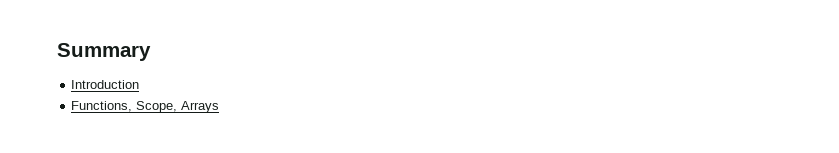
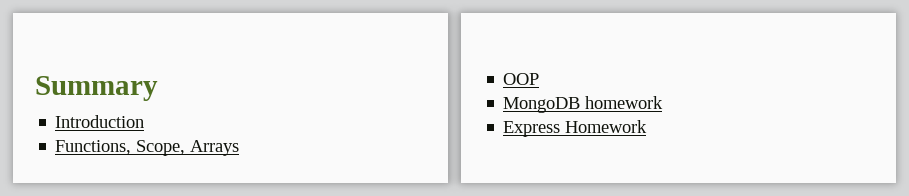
(220, 107) none -> [503,73,540,85] [503,96,664,113] [503,120,648,137] // OOP // MongoDB homework // Express Homework

